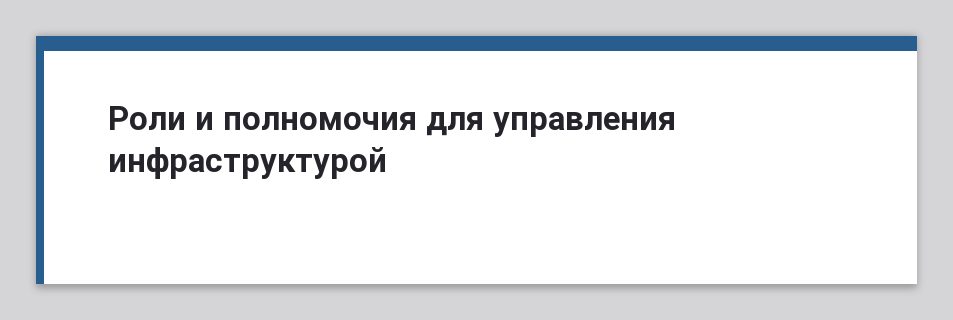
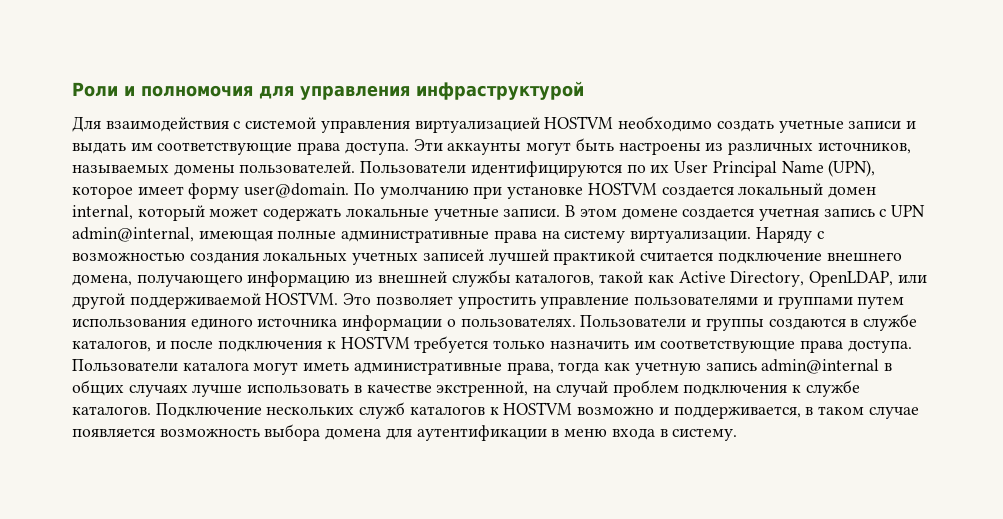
(387, 163) none -> [72,116,916,133] [72,138,911,155] [72,160,876,177] [72,182,876,199] [72,205,926,221] [72,227,824,243] [72,249,902,265] [72,270,927,287] [72,292,905,309] [72,314,917,331] [72,336,912,353] [72,359,892,375] [72,380,860,397] [72,402,919,419] [72,424,738,441] // Для взаимодействия с системой управления виртуализацией HOSTVM необходимо создать учетные записи и выдать им соответствующие права доступа. Эти аккаунты могут быть настроены из различных источников, называемых домены пользователей. Пользователи идентифицируются по их User Principal Name (UPN), которое имеет форму user@domain. По умолчанию при установке HOSTVM создается локальный домен internal, который может содержать локальные учетные записи. В этом домене создается учетная запись с UPN admin@internal, имеющая полные административные права на систему виртуализации. Наряду с возможностью создания локальных учетных записей лучшей практикой считается подключение внешнего домена, получающего информацию из внешней службы каталогов, такой как Active Directory, OpenLDAP, или другой поддерживаемой HOSTVM. Это позволяет упростить управление пользователями и группами путем использования единого источника информации о пользователях. Пользователи и группы создаются в службе каталогов, и после подключения к HOSTVM требуется только назначить им соответствующие права доступа. Пользователи каталога могут иметь административные права, тогда как учетную запись admin@internal в общих случаях лучше использовать в качестве экстренной, на случай проблем подключения к службе каталогов. Подключение нескольких служб каталогов к HOSTVM возможно и поддерживается, в таком случае появляется возможность выбора домена для аутентификации в меню входа в систему.

